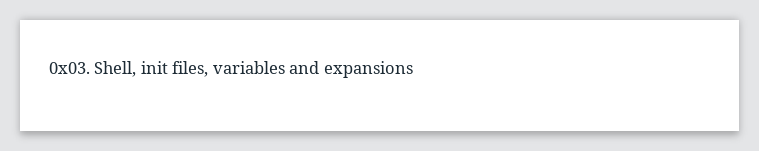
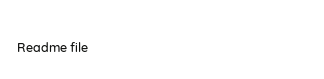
[49,61,413,78] 0x03. Shell, init files, variables and expansions -> [17,42,89,52] Readme file

